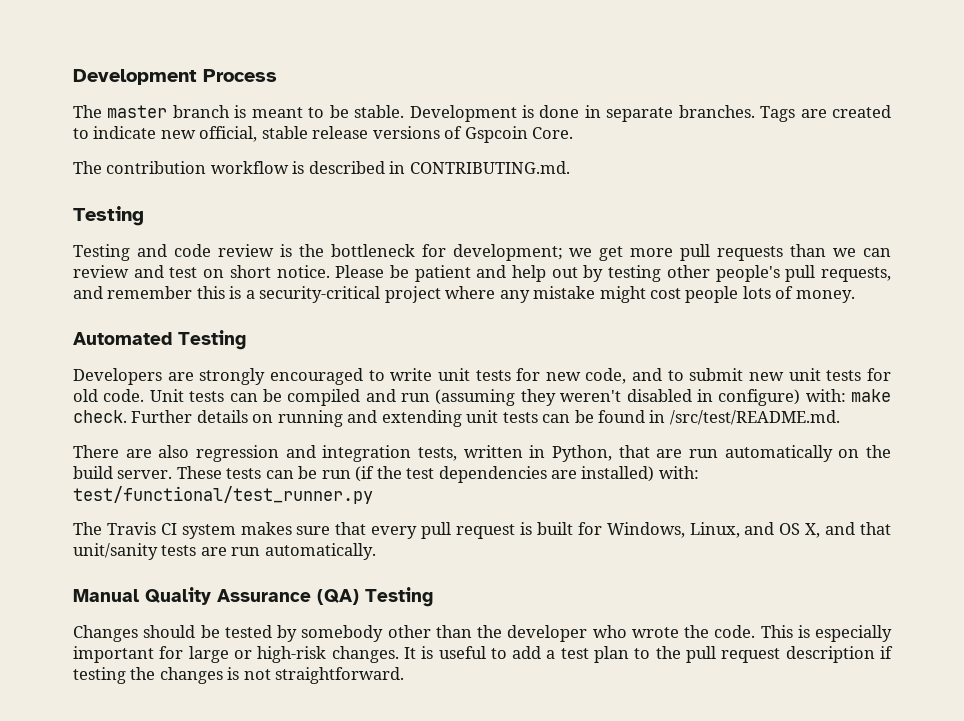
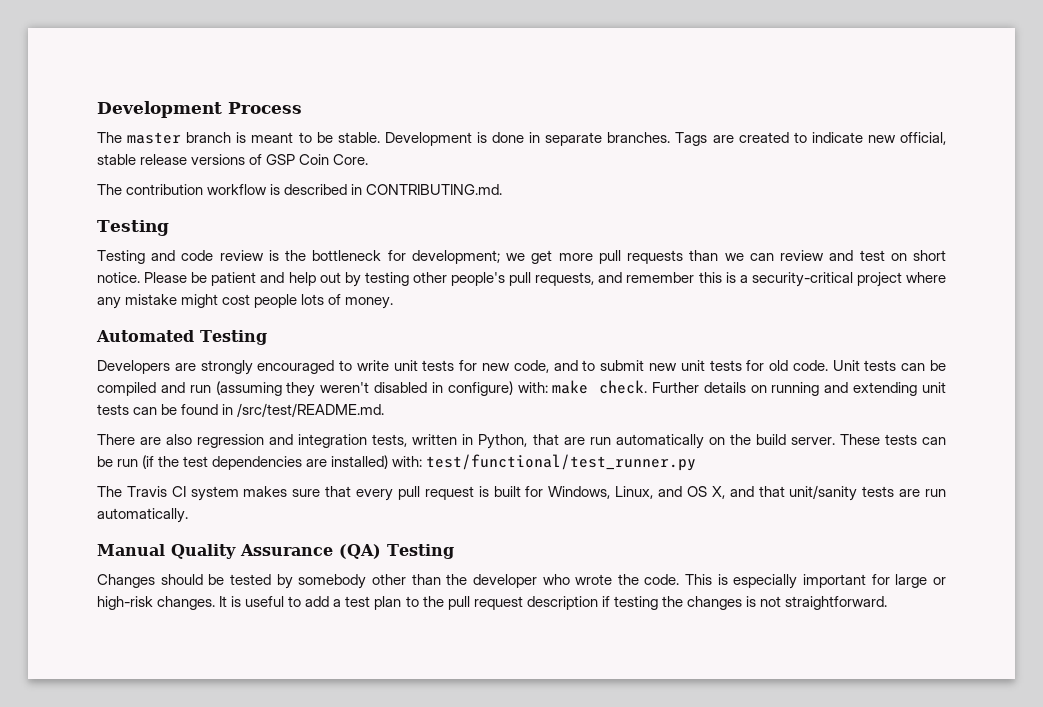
[464,126,528,143] Gspcoin -> [266,154,330,165] GSP Coin

